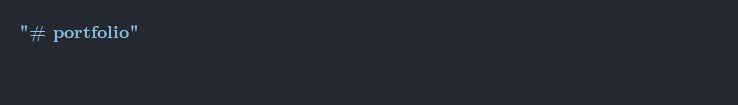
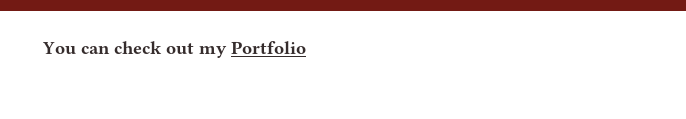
[19,25,139,43] "# portfolio" -> [42,41,306,58] You can check out my Portfolio

